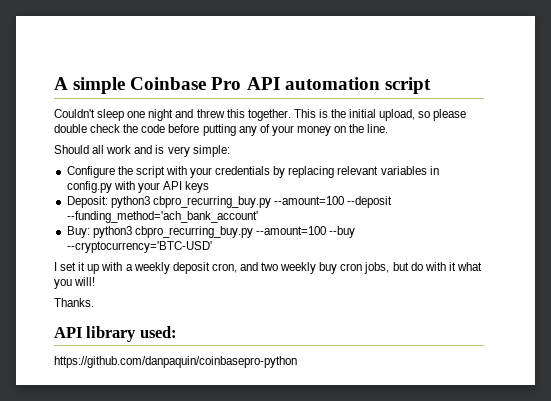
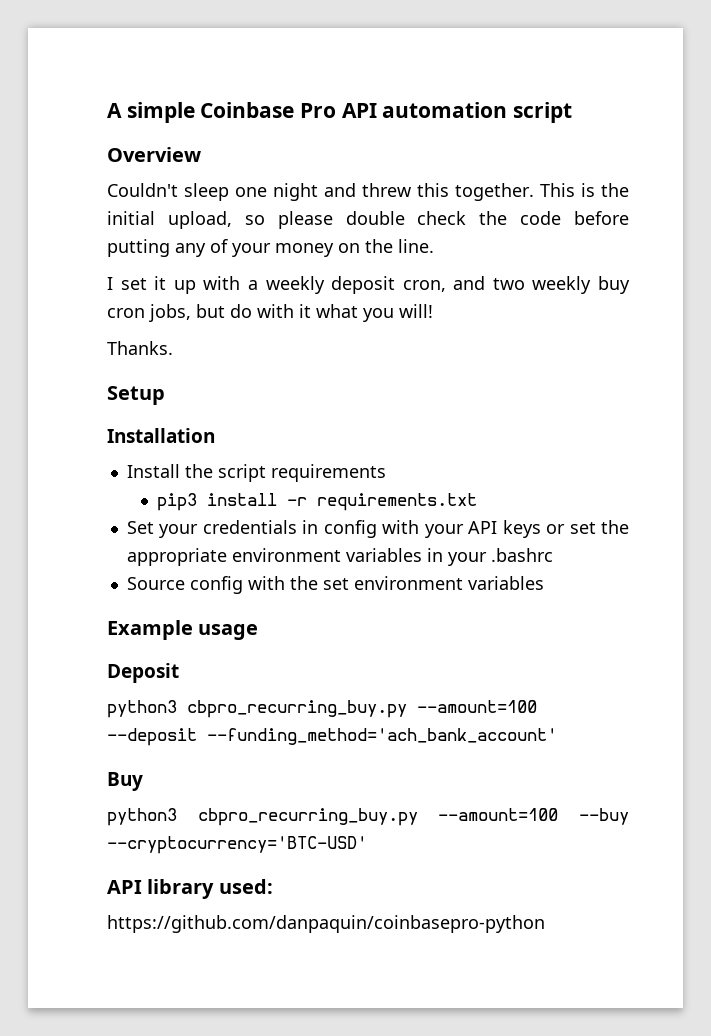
(431, 85) none -> [107,147,201,162] // Overview
[54,145,230,157] [66,166,439,178] [66,181,210,193] [66,196,393,208] [66,211,258,223] [66,226,356,238] [66,241,212,253] // Should all work and is very simple: // Configure the script with your credentials by replacing relevant variables in config.py with your API keys // Deposit: python3 cbpro_recurring_buy.py --amount=100 --deposit --funding_method='ach_bank_account' // Buy: python3 cbpro_recurring_buy.py --amount=100 --buy --cryptocurrency='BTC-USD' -> (434, 246) none
(94, 302) none -> [107,386,165,405] [107,428,215,443] [126,464,386,482] [157,493,478,511] [126,520,630,538] [126,548,553,566] [126,576,544,594] [107,620,259,640] [107,663,179,683] [107,700,537,718] [107,728,557,746] [107,772,143,791] [107,808,629,826] [107,836,367,854] // Setup // Installation // Install the script requirements // pip3 install -r requirements.txt // Set your credentials in config with your API keys or set the appropriate environment variables in your .bashrc // Source config with the set environment variables // Example usage // Deposit // python3 cbpro_recurring_buy.py --amount=100 --deposit --funding_method='ach_bank_account' // Buy // python3 cbpro_recurring_buy.py --amount=100 --buy --cryptocurrency='BTC-USD'

